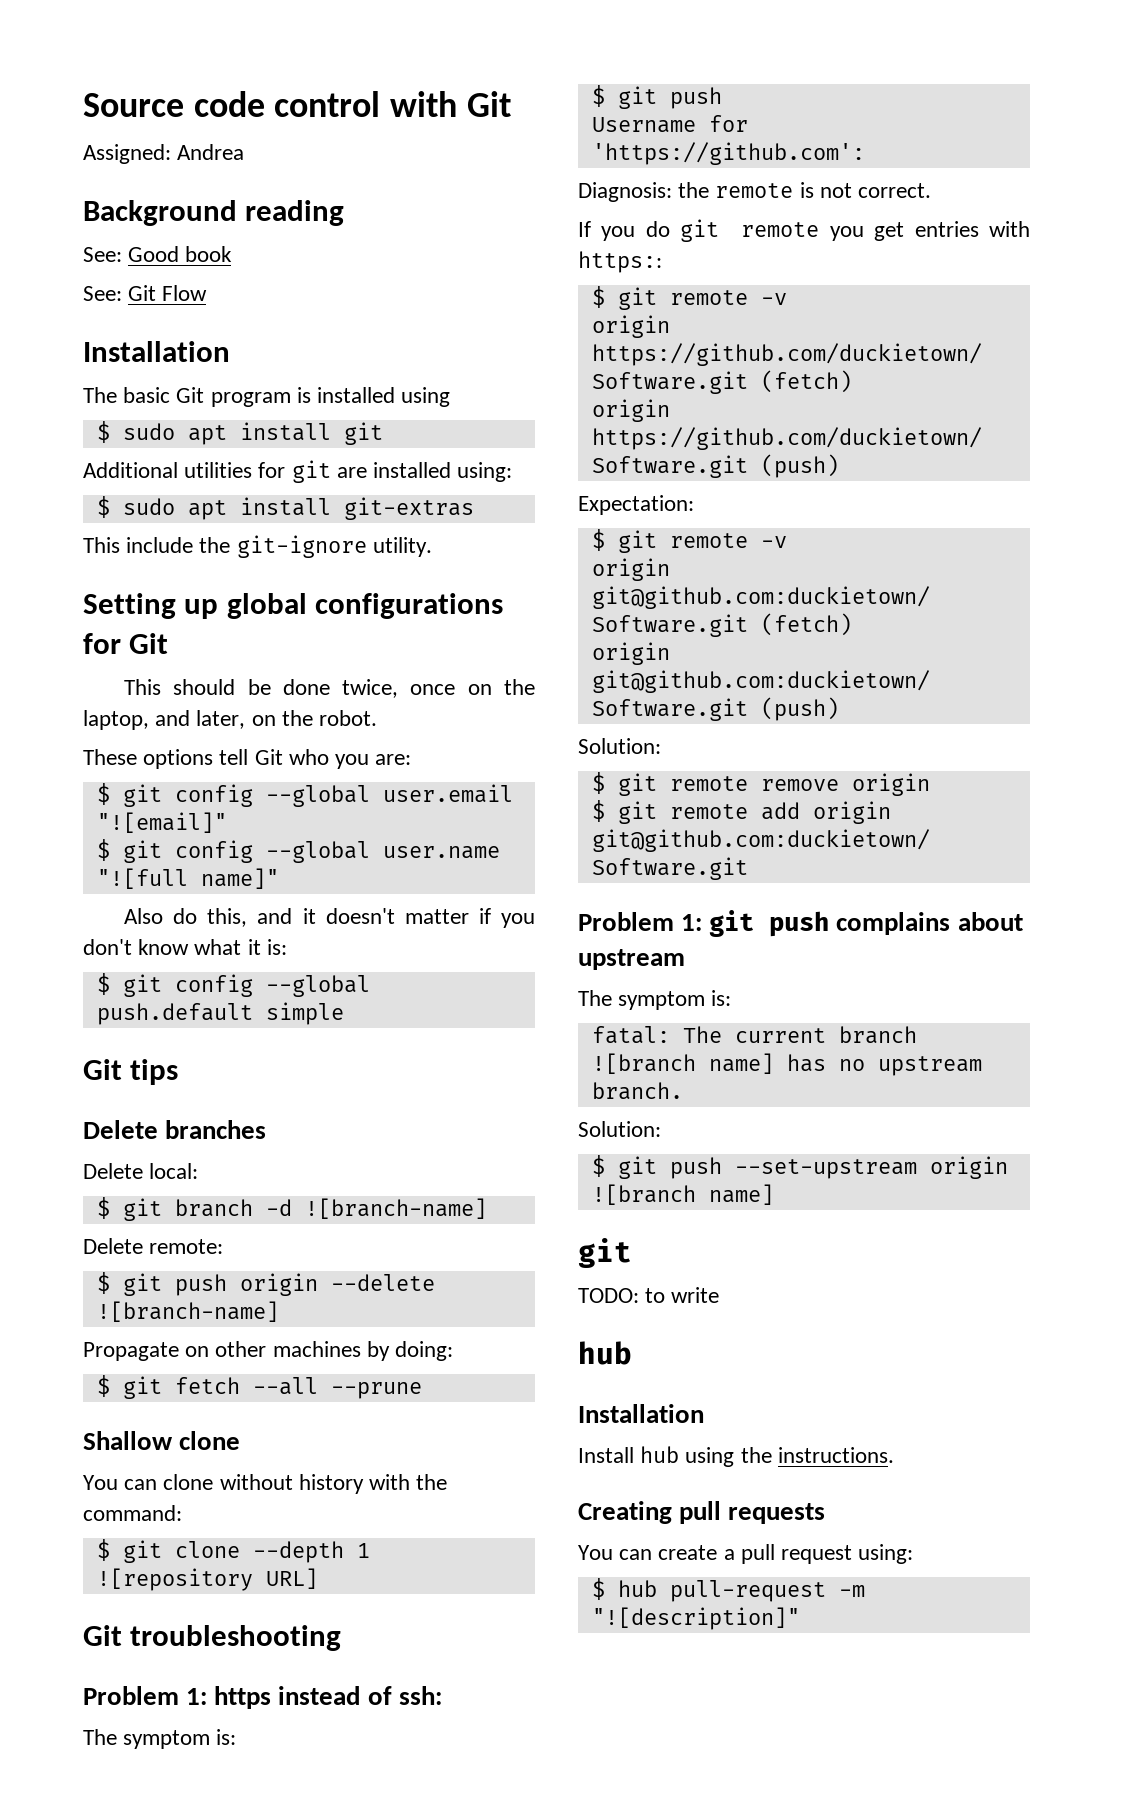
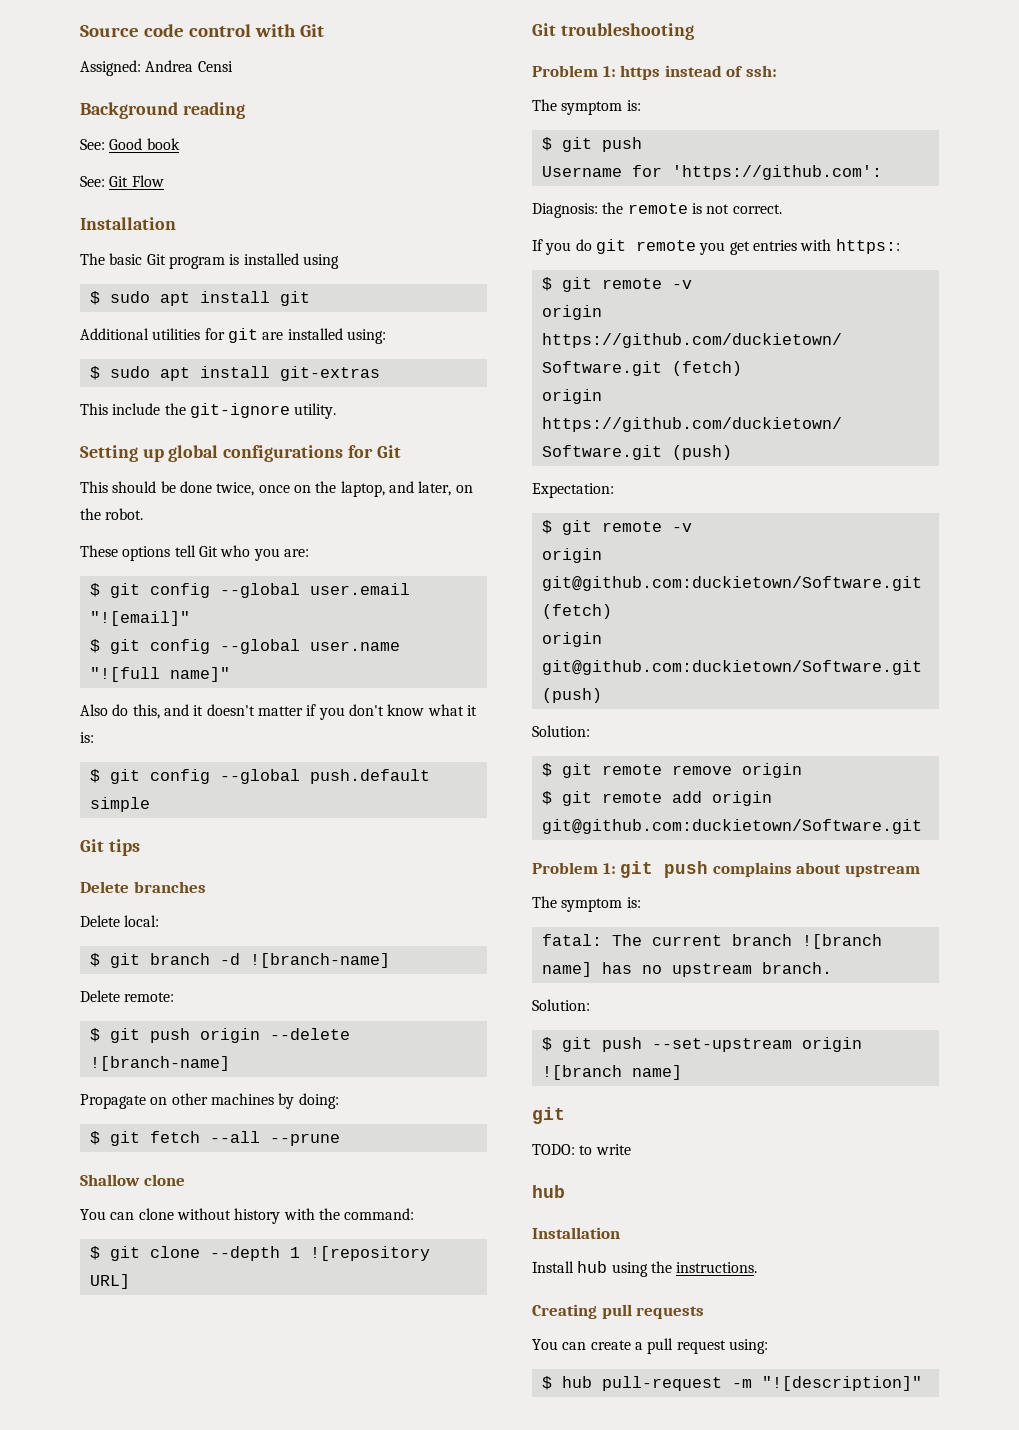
(245, 152) none -> [197,61,233,72] Censi

